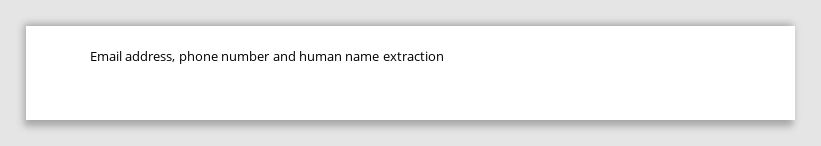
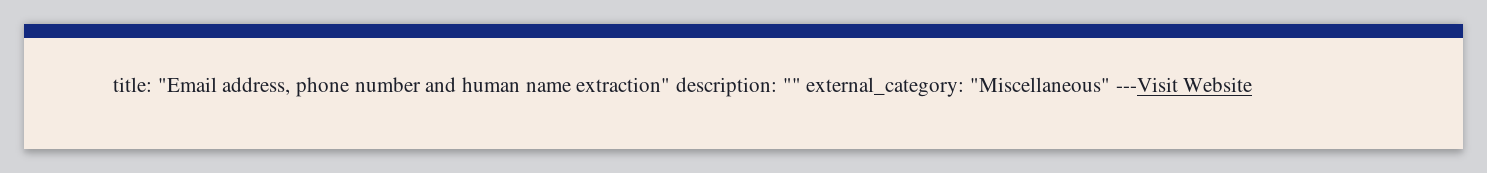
[90,51,122,61] Email -> [113,77,217,92] title: "Email
[382,51,444,61] extraction -> [576,77,1253,97] extraction" description: "" external_category: "Miscellaneous" ---Visit Website

